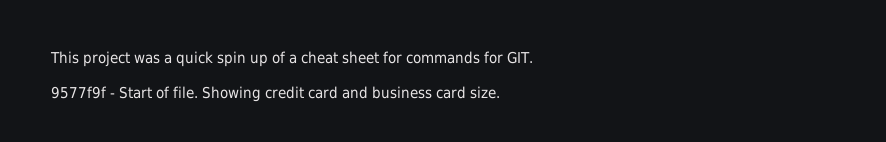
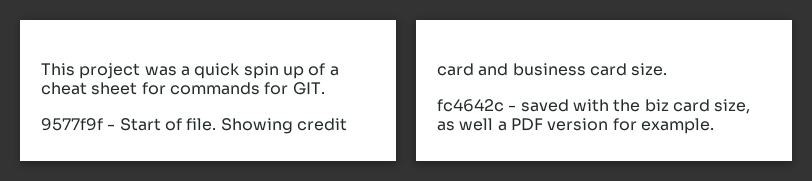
(500, 92) none -> [437,99,751,114] [437,118,714,134] // fc4642c - saved with the biz card size, as well a PDF version for example.

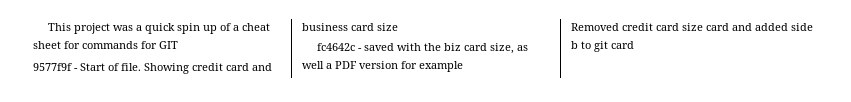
[292,82,325,95] GIT. -> [159,41,178,49] GIT
[631,63,668,76] size. -> [377,23,398,31] size
[640,118,714,134] example. -> [419,61,463,72] [571,23,813,31] [571,41,634,52] example // Removed credit card size card and added side b to git card

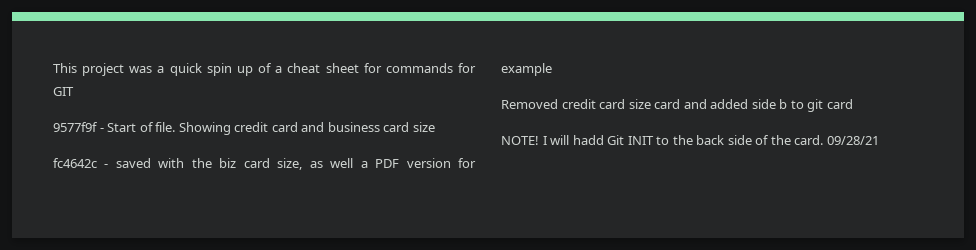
(634, 45) none -> [501,135,879,145] // NOTE! I will hadd Git INIT to the back side of the card. 09/28/21

